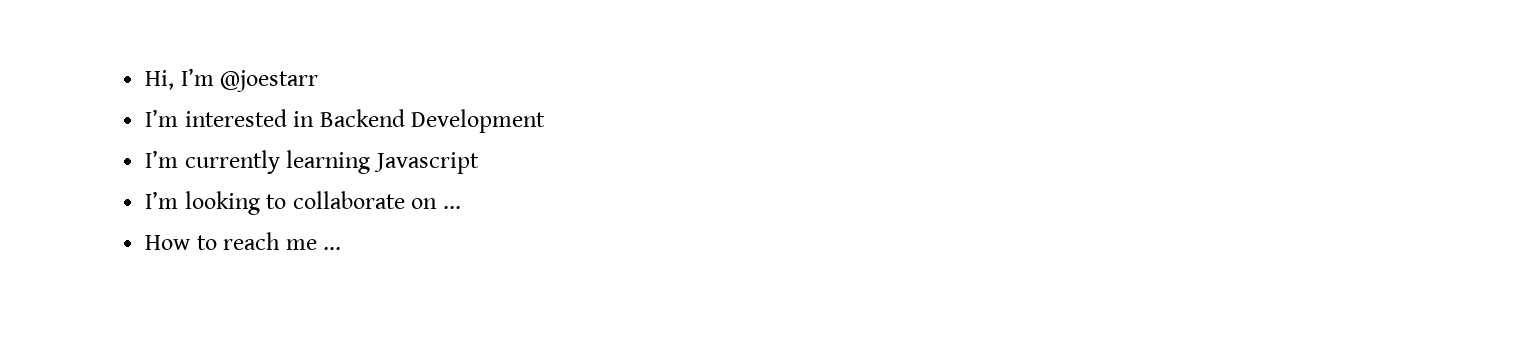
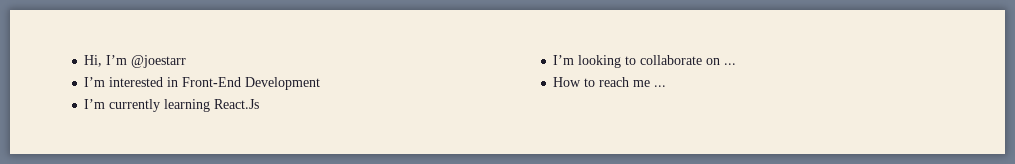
[319,109,405,127] Backend -> [182,77,242,87] Front-End
[373,152,479,174] Javascript -> [214,99,260,109] React.Js

